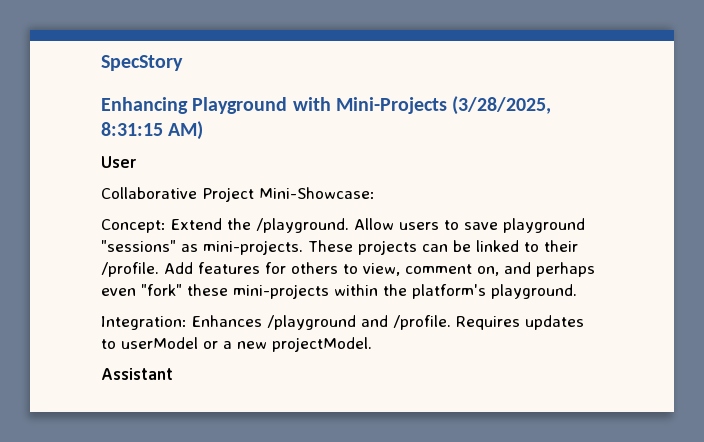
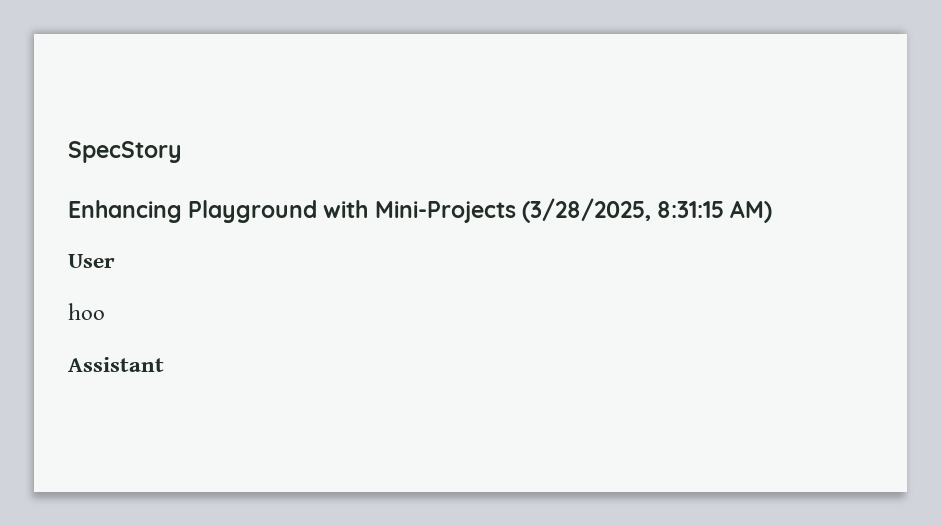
[101,187,375,202] [101,218,585,233] [101,240,578,255] [101,262,595,277] [101,284,577,299] [101,315,584,330] [101,337,372,352] Collaborative Project Mini-Showcase: // Concept: Extend the /playground. Allow users to save playground "sessions" as mini-projects. These projects can be linked to their /profile. Add features for others to view, comment on, and perhaps even "fork" these mini-projects within the platform's playground. // Integration: Enhances /playground and /profile. Requires updates to userModel or a new projectModel. -> [68,303,105,320] hoo

